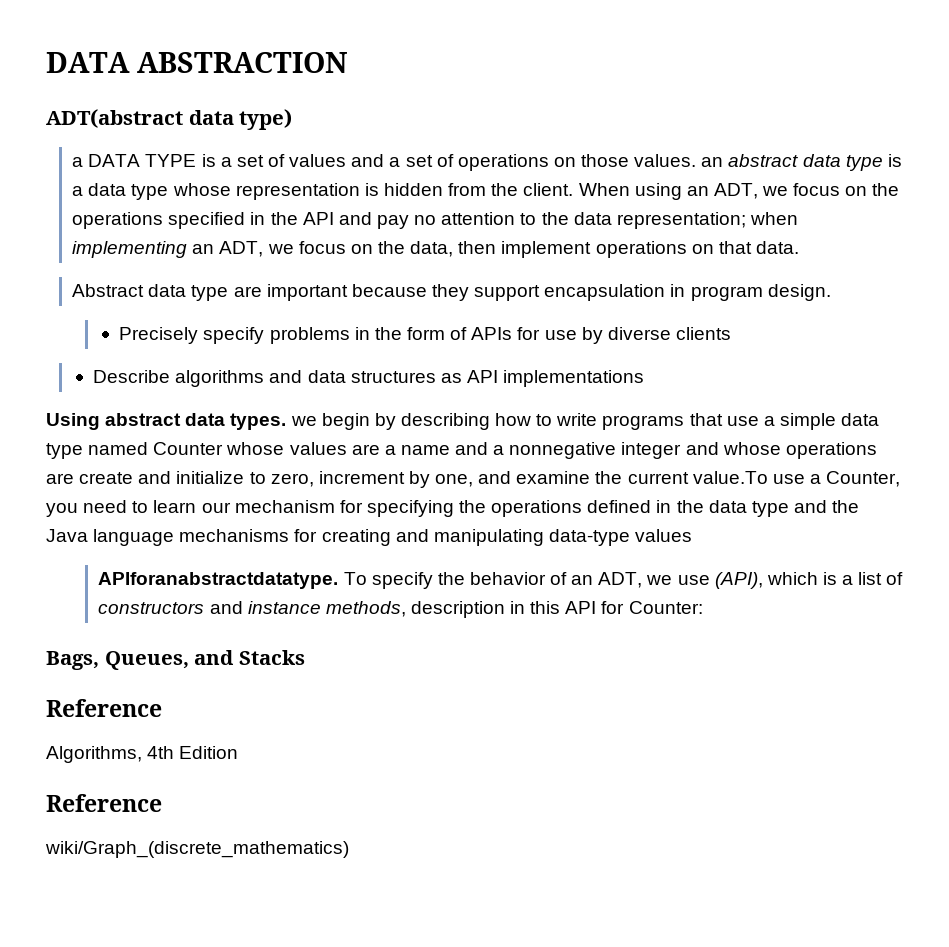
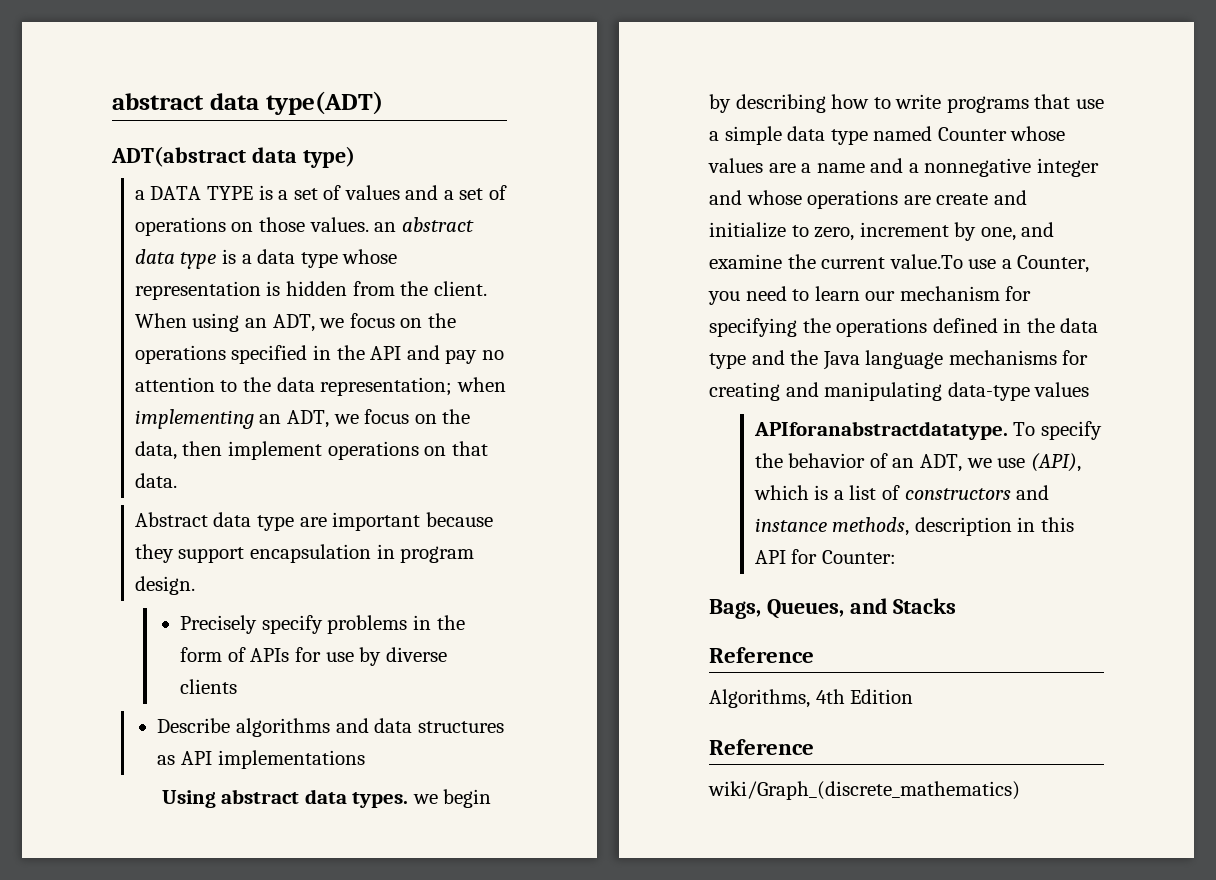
[46,52,347,73] DATA ABSTRACTION -> [112,91,383,115] abstract data type(ADT)

